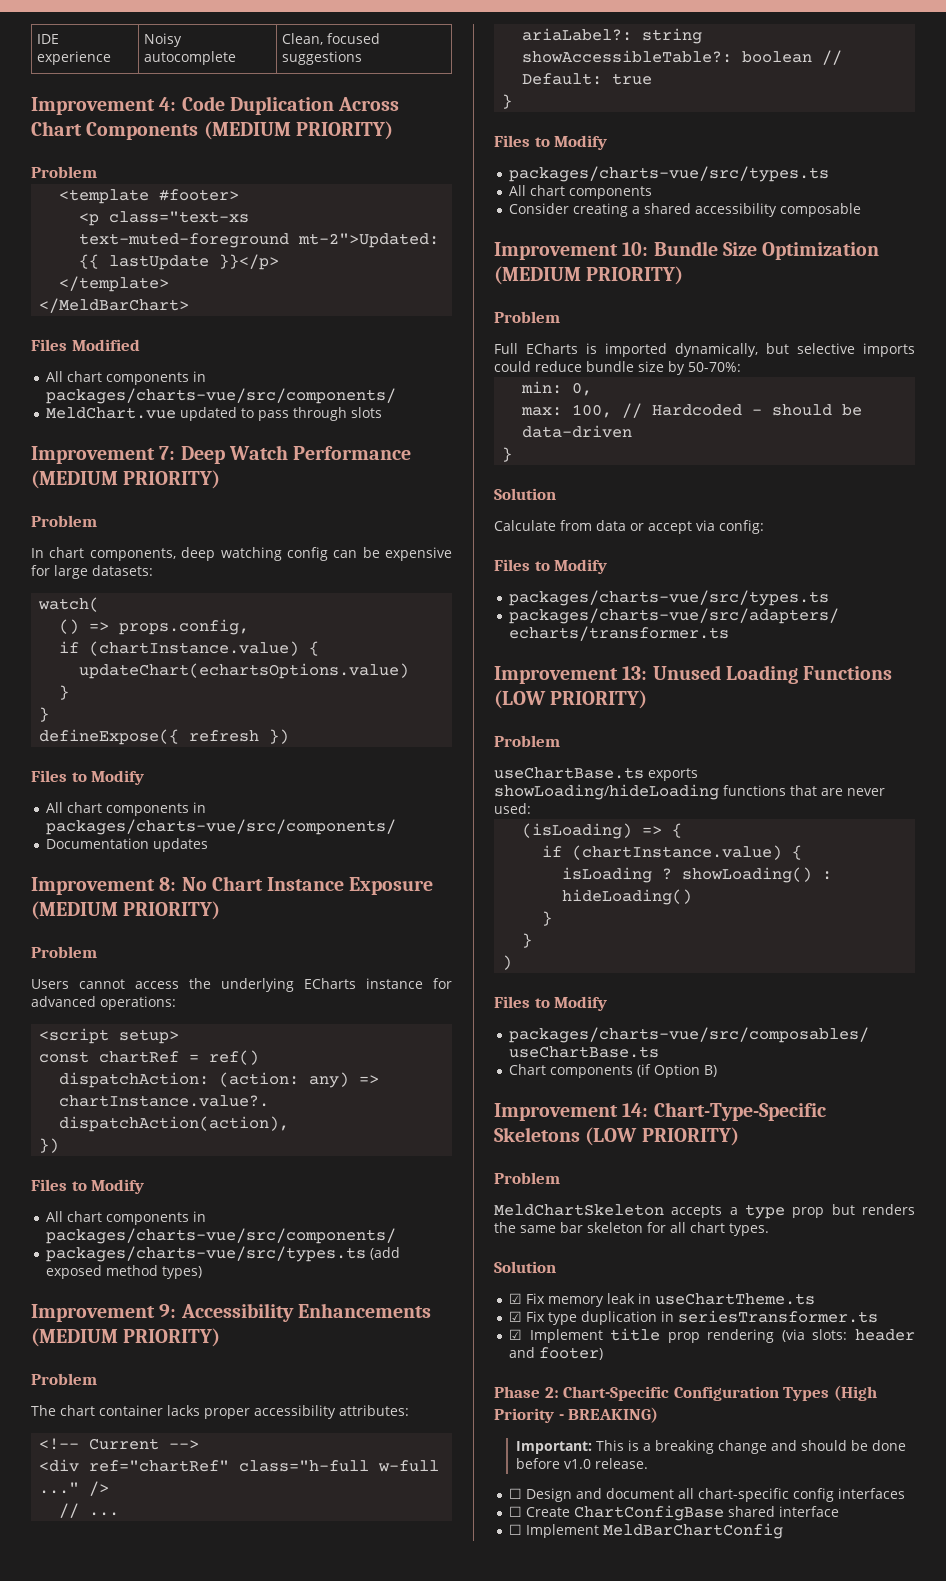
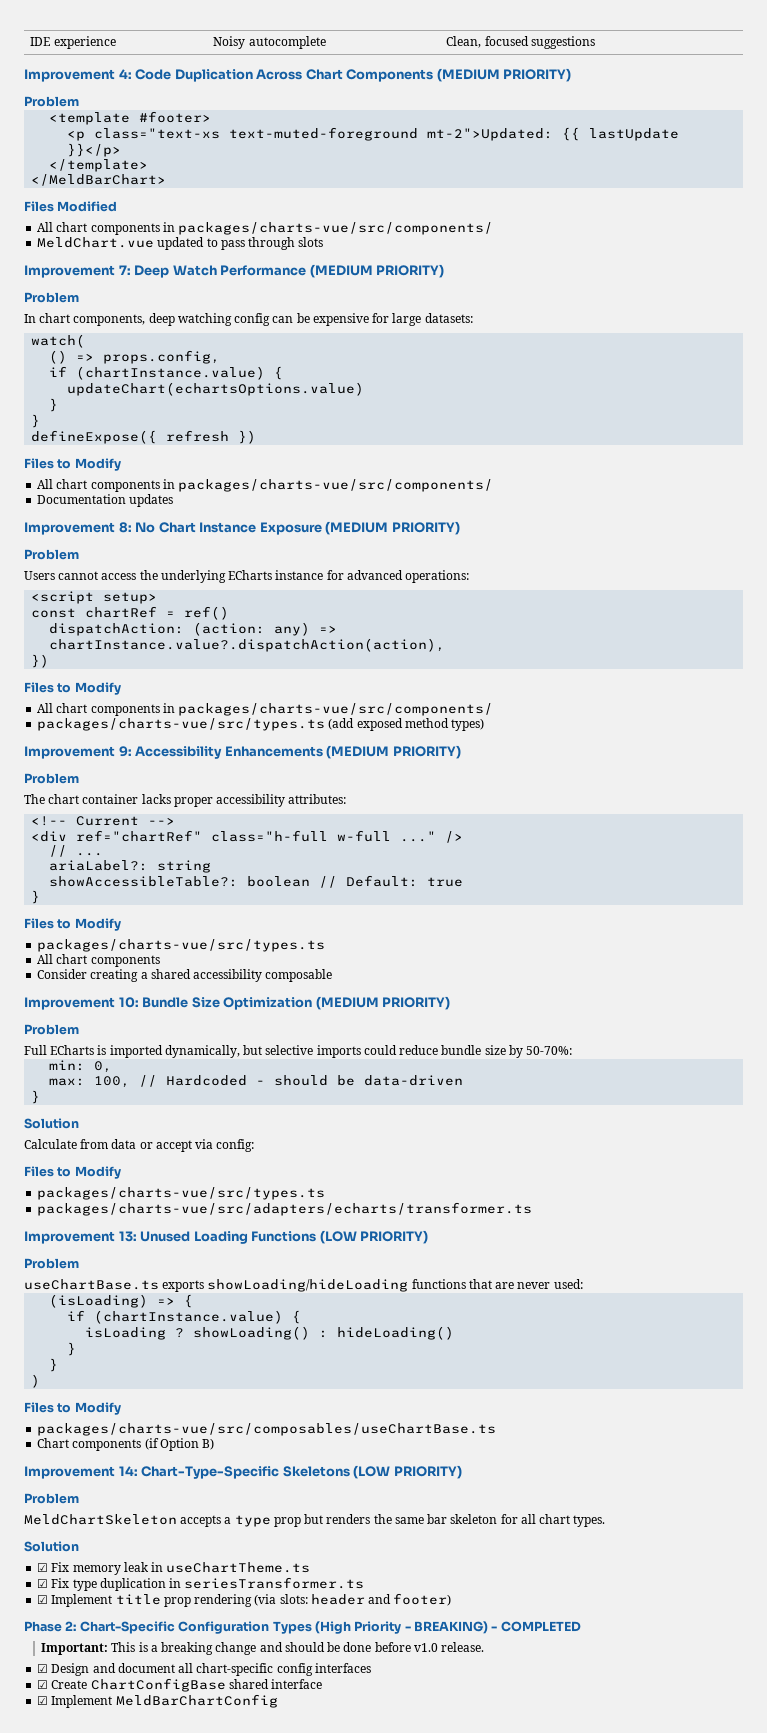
(659, 1415) none -> [491,1621,581,1632] - COMPLETED
[509,1488,523,1499] ☐ -> [37,1664,49,1673] ☑
[509,1506,523,1517] ☐ -> [37,1680,49,1689] ☑
[509,1524,523,1535] ☐ -> [37,1696,49,1705] ☑

